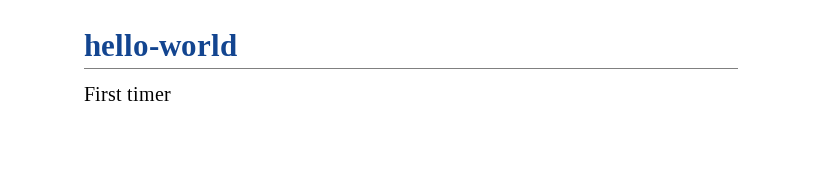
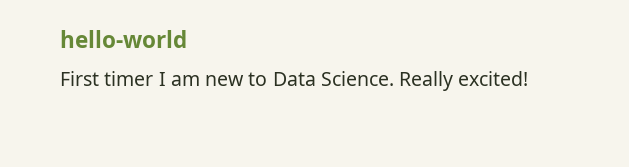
(172, 94) none -> [158,71,529,91] I am new to Data Science. Really excited!

